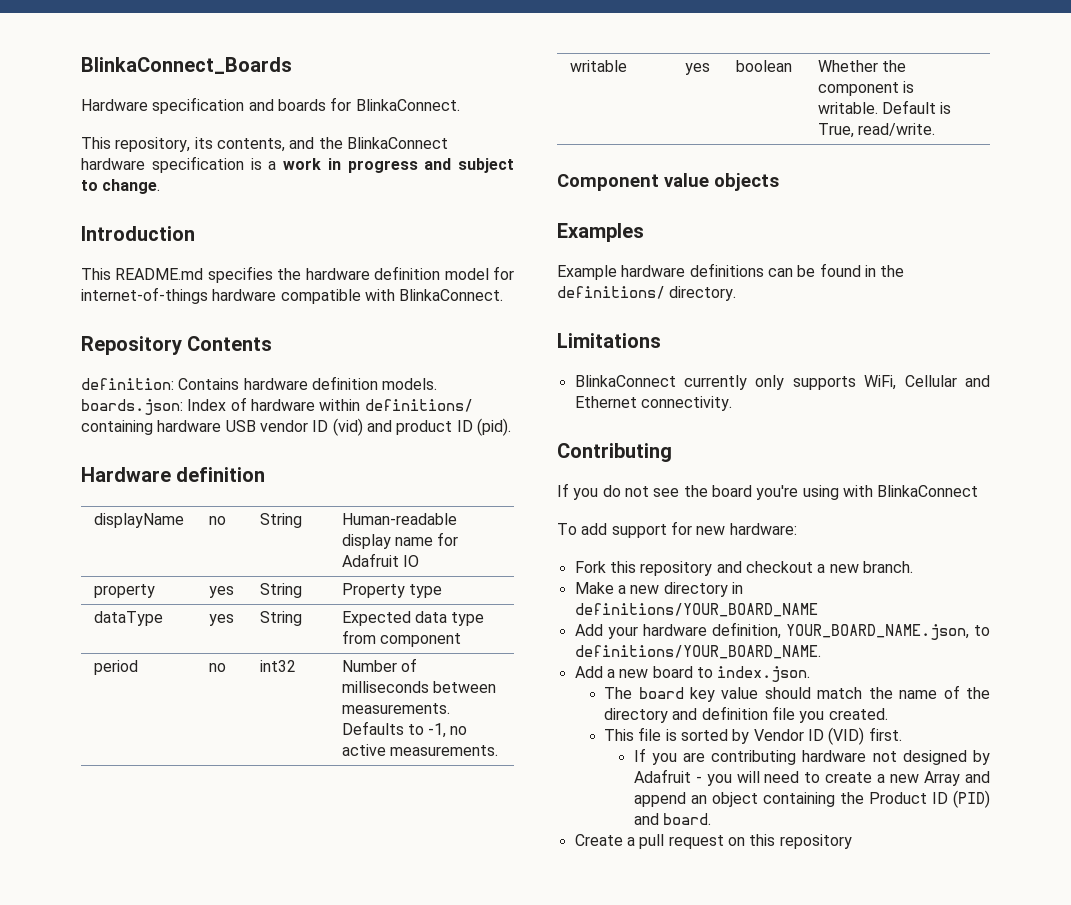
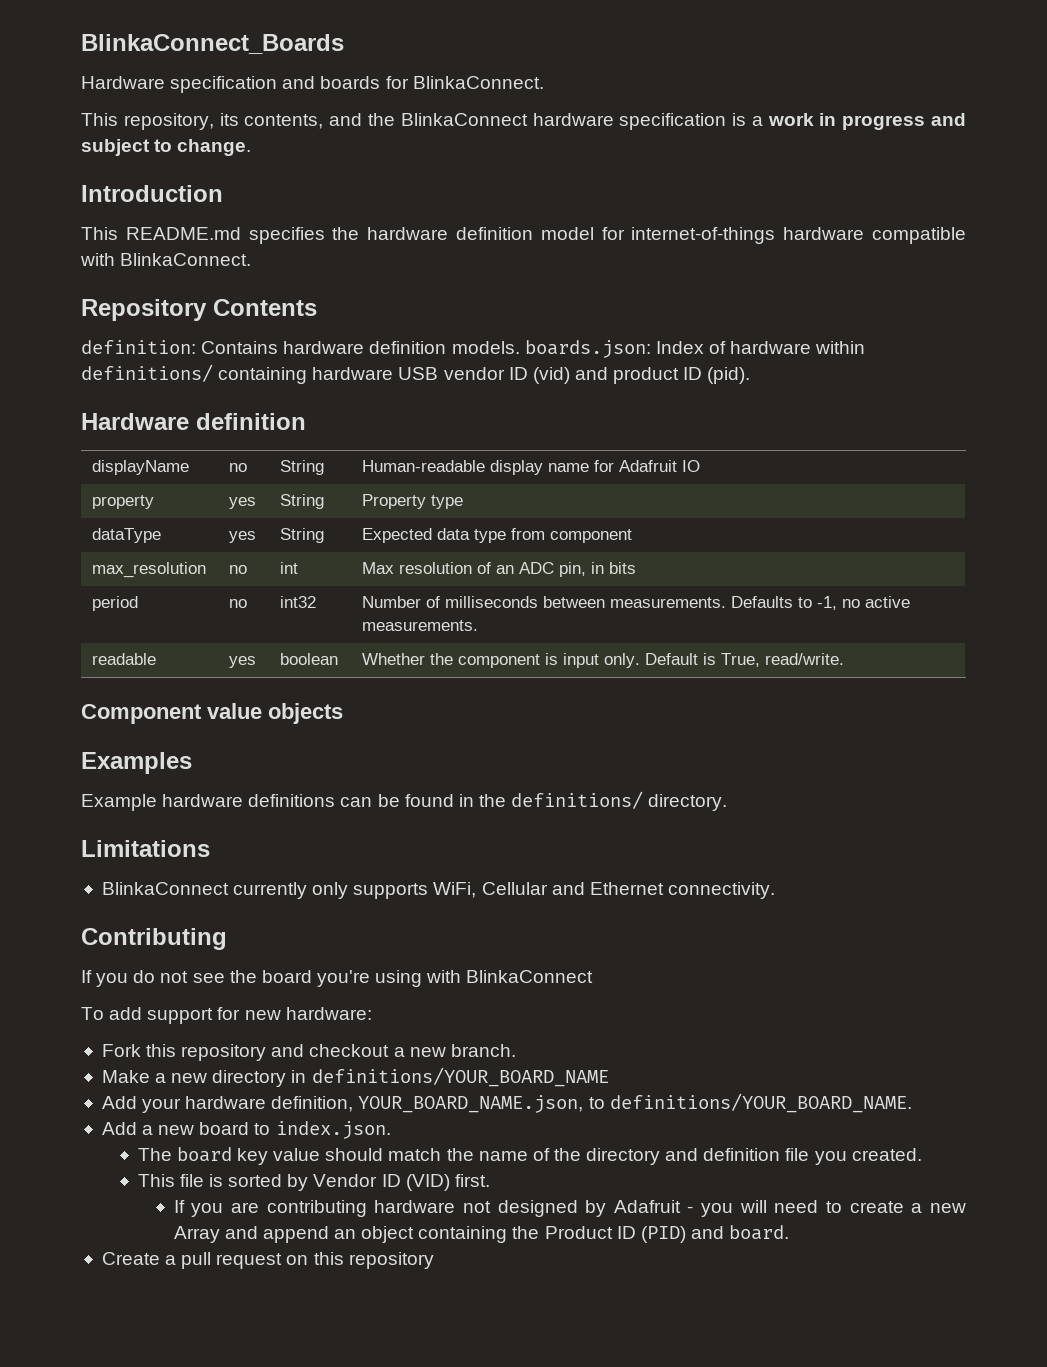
(461, 640) none -> [92,562,207,578] [229,565,248,574] [280,562,299,574] [362,562,637,577] // max_resolution | no | int | Max resolution of an ADC pin, in bits
[569,60,627,72] writable -> [92,653,157,665] readable
[817,102,878,114] writable. -> [563,653,641,668] input only.

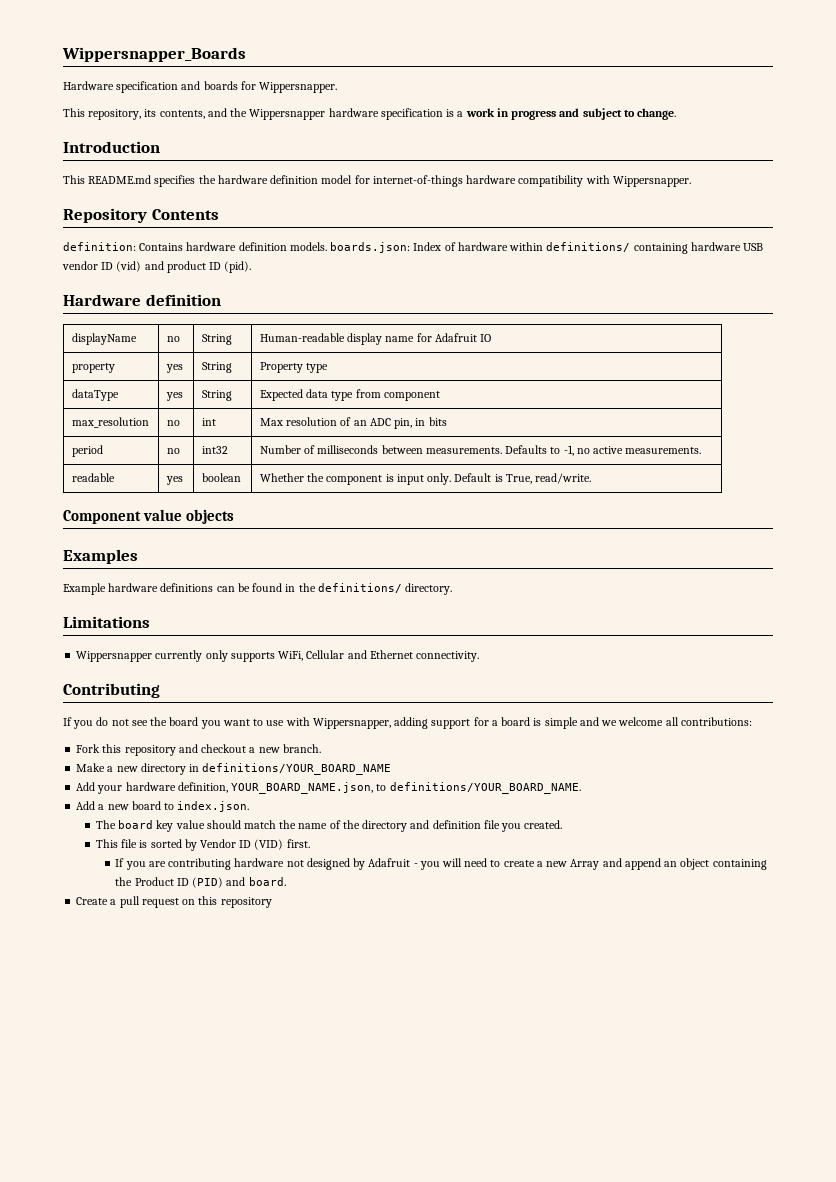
[81,34,344,54] BlinkaConnect_Boards -> [62,47,246,62] Wippersnapper_Boards
[412,76,544,89] BlinkaConnect. -> [259,82,338,93] Wippersnapper.
[400,113,528,126] BlinkaConnect -> [249,109,326,120] Wippersnapper
[871,227,966,244] [80,253,252,266] compatible with BlinkaConnect. -> [518,175,691,187] compatibility with Wippersnapper.
[101,882,229,895] BlinkaConnect -> [76,651,153,662] Wippersnapper
[316,970,594,987] [81,1007,372,1024] you're using with BlinkaConnect // To add support for new hardware: -> [200,717,752,729] you want to use with Wippersnapper, adding support for a board is simple and we welcome all contributions:

